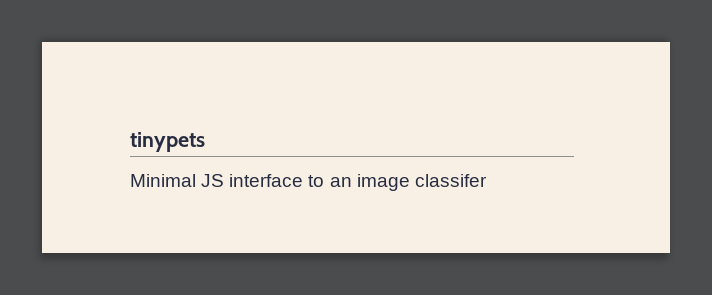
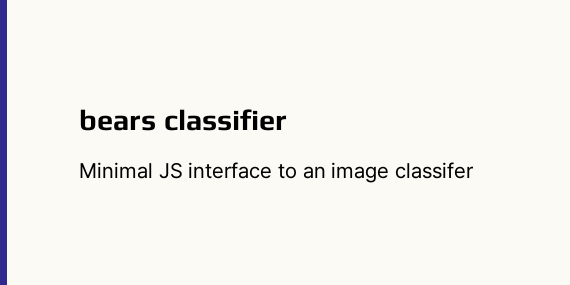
[130,132,205,152] tinypets -> [79,109,287,131] bears classifier

